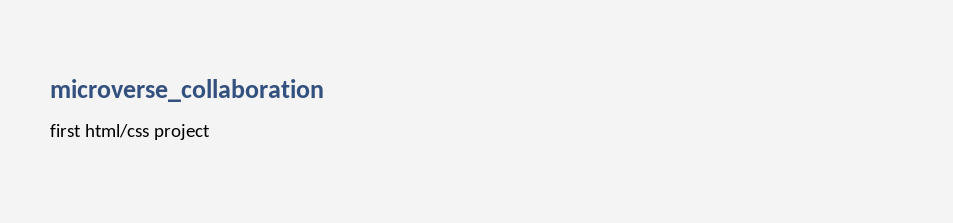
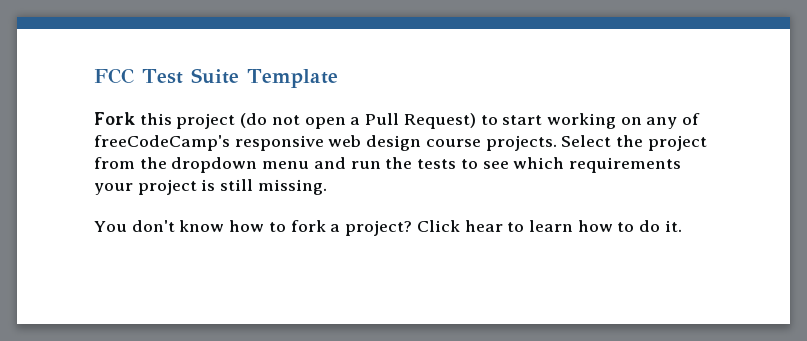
[50,79,324,102] [50,124,210,140] microverse_collaboration // first html/css project -> [94,68,338,88] [94,112,701,129] [94,135,707,151] [94,157,681,173] [94,179,327,195] [94,220,682,236] FCC Test Suite Template // Fork this project (do not open a Pull Request) to start working on any of freeCodeCamp's responsive web design course projects. Select the project from the dropdown menu and run the tests to see which requirements your project is still missing. // You don't know how to fork a project? Click hear to learn how to do it.

